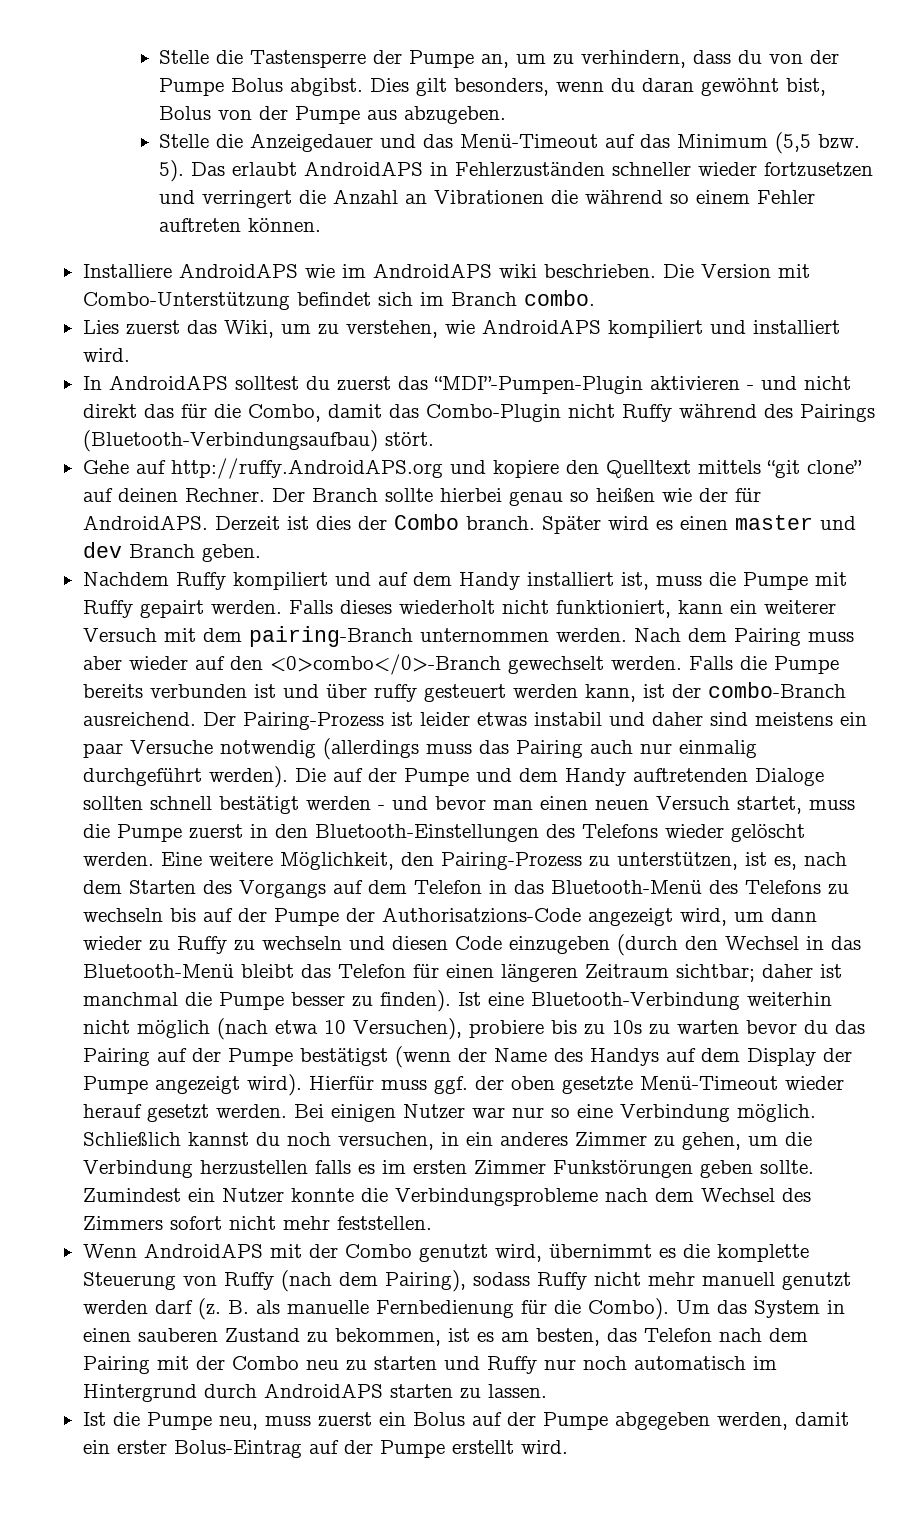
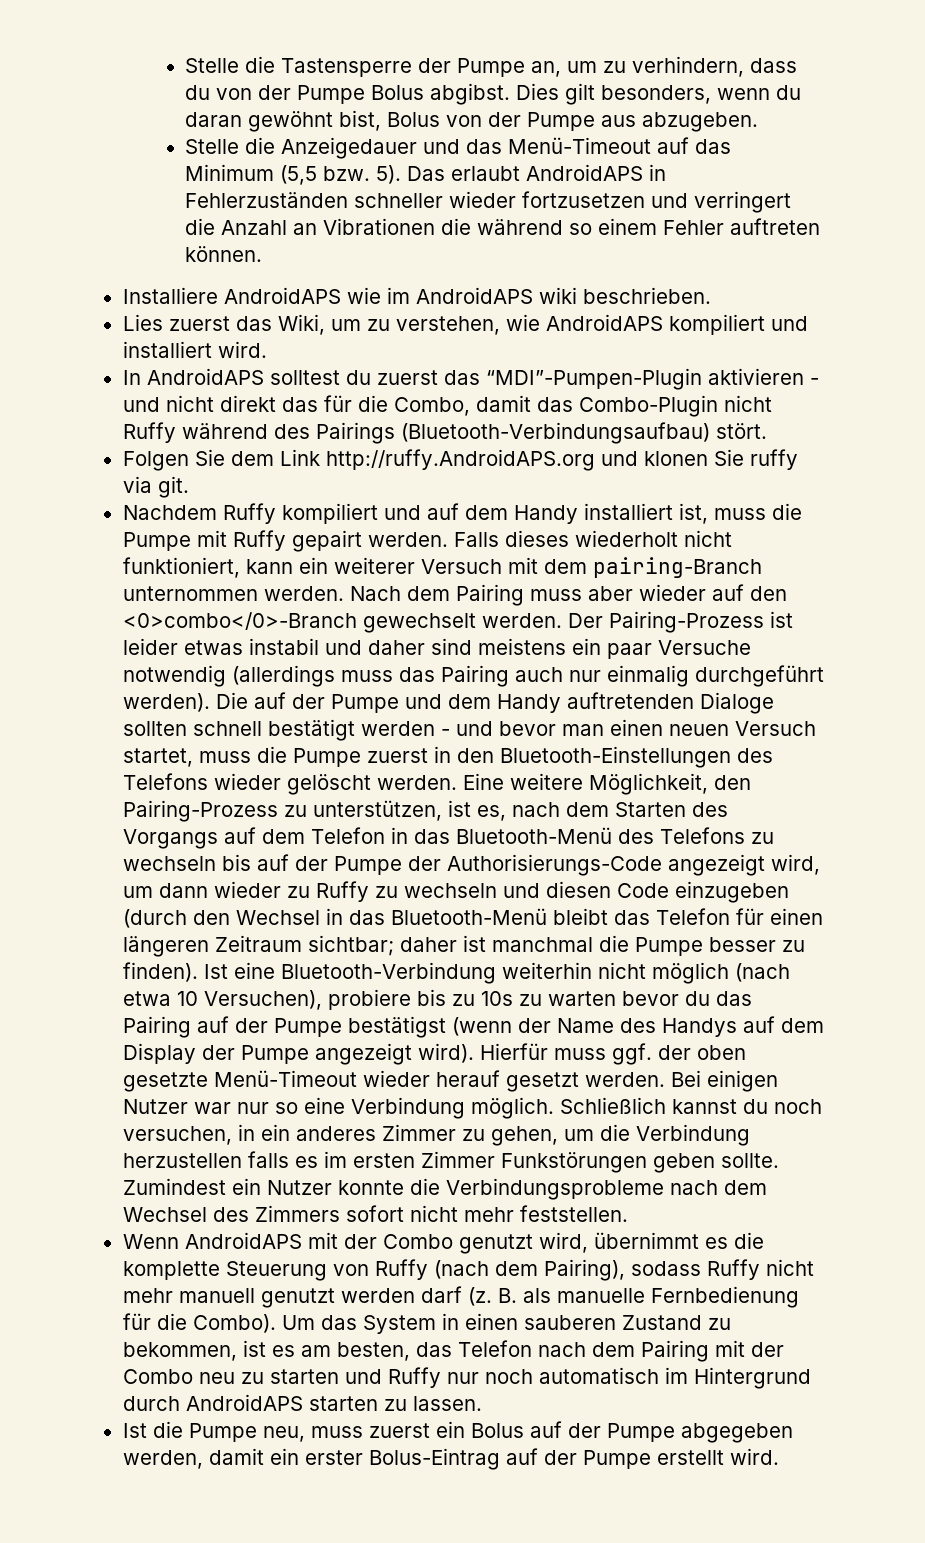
[662,264,810,278] [82,290,595,310] Die Version mit Combo-Unterstützung befindet sich im Branch combo. -> (711, 295) none
[82,458,862,479] [82,488,761,506] [82,514,856,534] [82,542,261,562] Gehe auf http://ruffy.AndroidAPS.org und kopiere den Quelltext mittels “git clone” auf deinen Rechner. Der Branch sollte hierbei genau so heißen wie der für AndroidAPS. Derzeit ist dies der Combo branch. Später wird es einen master und dev Branch geben. -> [122,449,798,471] [122,476,189,498] Folgen Sie dem Link http://ruffy.AndroidAPS.org und klonen Sie ruffy via git.
[688,656,839,674] [82,682,846,702] [82,712,196,726] Falls die Pumpe bereits verbunden ist und über ruffy gesteuert werden kann, ist der combo-Branch ausreichend. -> (562, 620) none
[381,907,581,923] Authorisatzions-Code -> [446,854,662,876] Authorisierungs-Code

